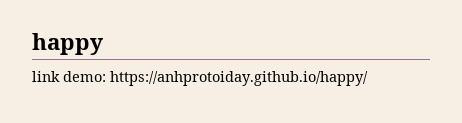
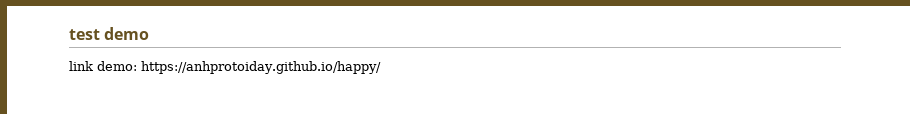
[32,33,104,55] happy -> [69,27,150,40] test demo

